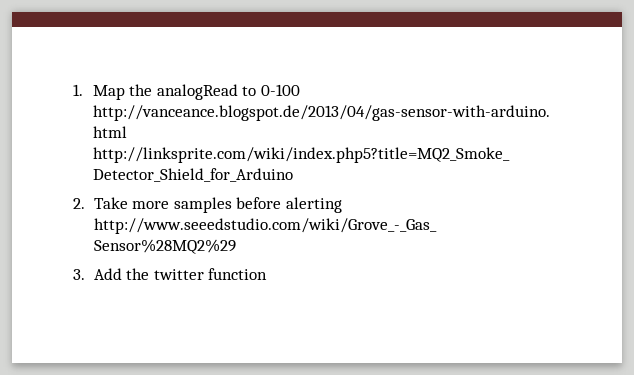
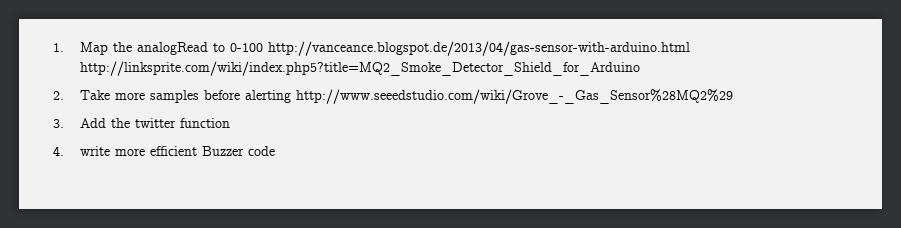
(268, 274) none -> [53,146,275,156] // 4. write more efficient Buzzer code

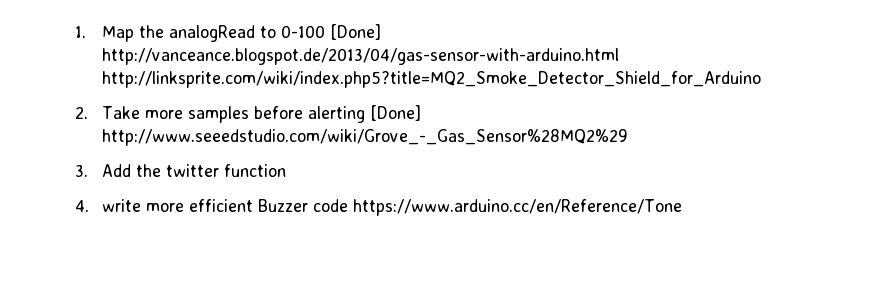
(263, 47) none -> [330,24,382,40] [Done]
(291, 96) none -> [370,105,422,121] [Done]
(275, 151) none -> [353,199,683,216] https://www.arduino.cc/en/Reference/Tone

